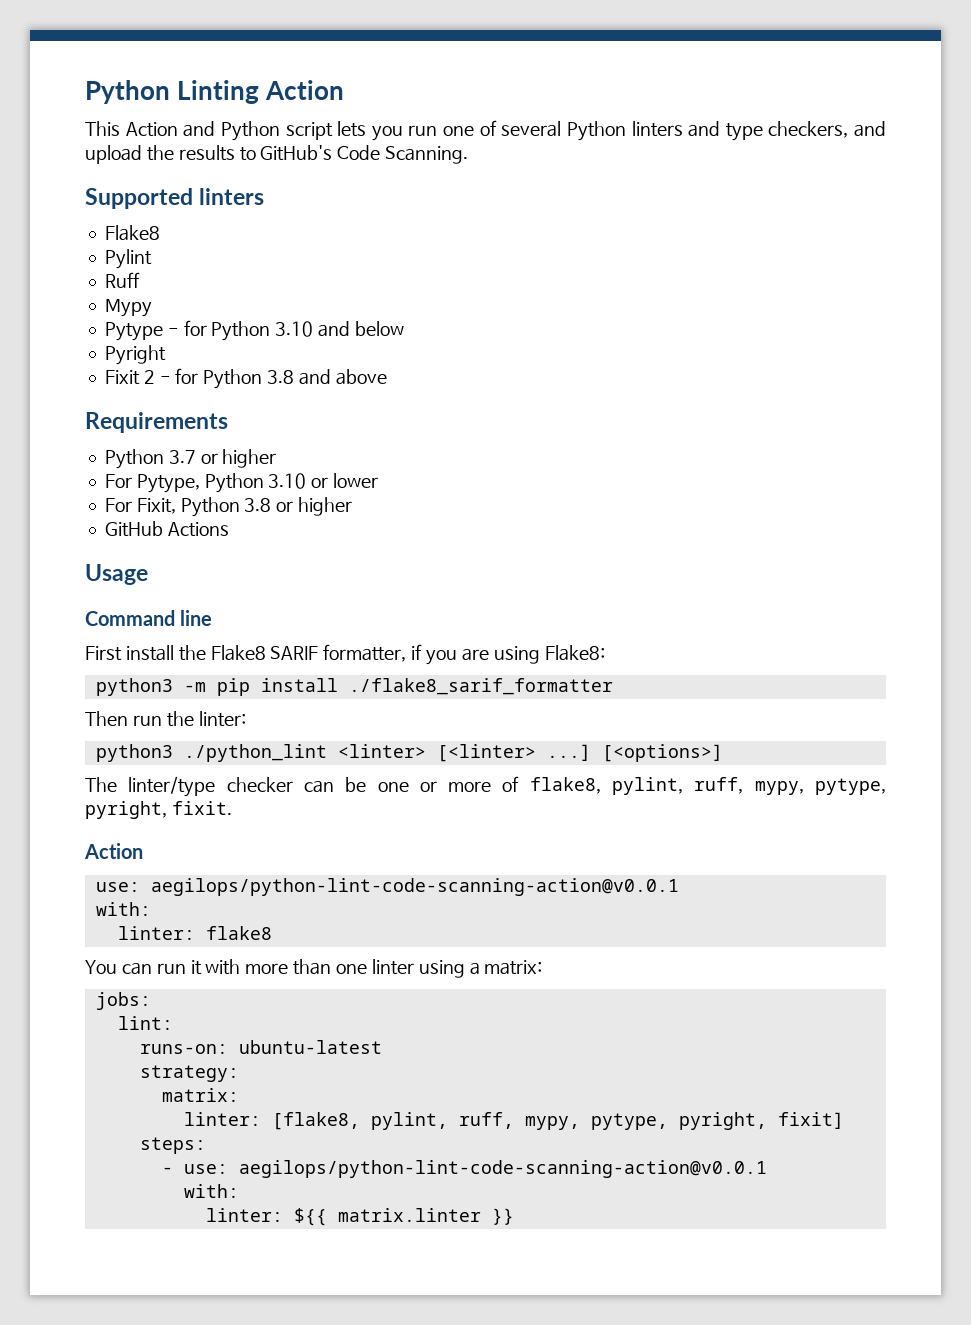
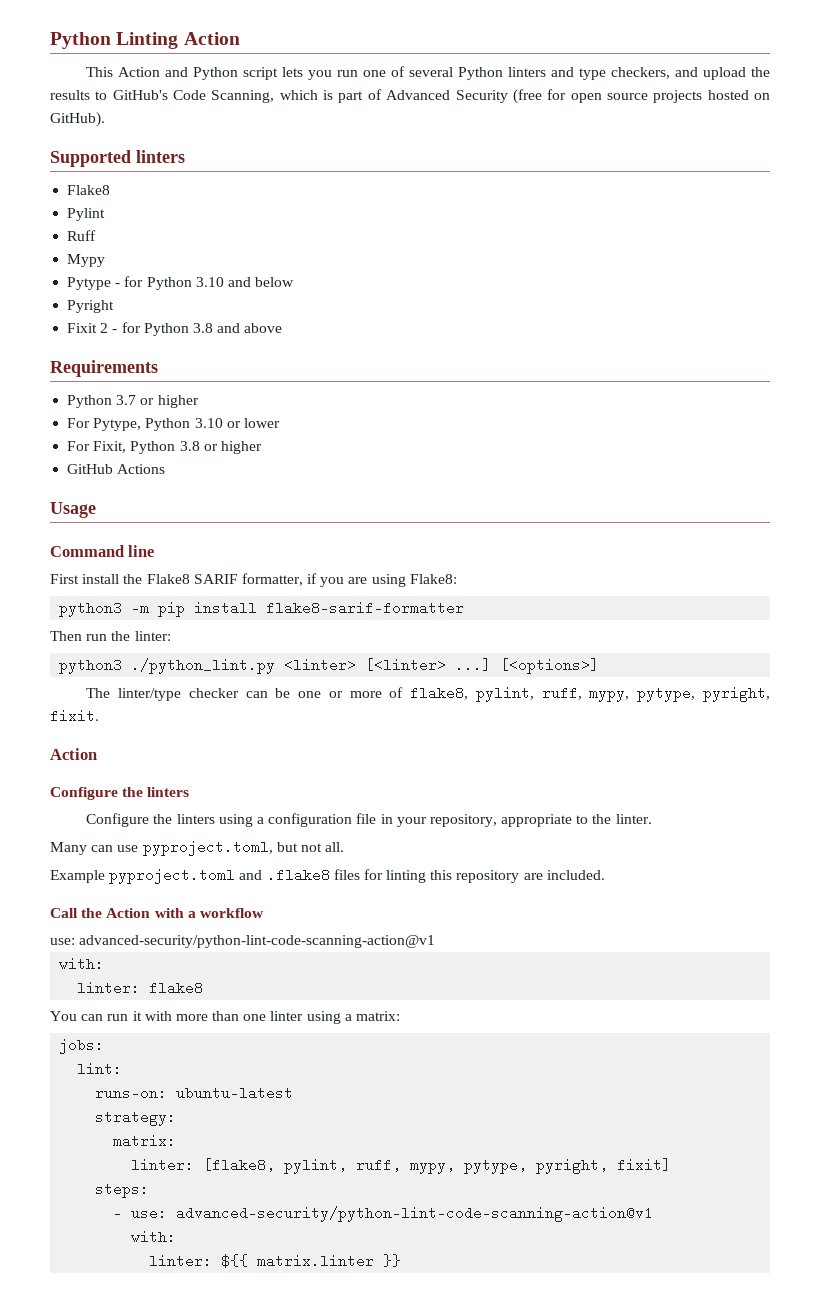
[385,146,469,164] Scanning. -> [211,89,771,104] [50,112,105,127] Scanning, which is part of Advanced Security (free for open source projects hosted on GitHub).
[348,678,613,695] ./flake8_sarif_formatter -> [266,601,465,615] flake8-sarif-formatter
[183,744,327,762] ./python_lint -> [131,658,276,674] ./python_lint.py
[95,878,679,896] // use: aegilops/python-lint-code-scanning-action@v0.0.1 -> [50,787,190,800] [86,813,652,827] [50,840,345,856] [50,868,605,884] [50,908,264,918] [50,935,436,948] // Configure the linters // Configure the linters using a configuration file in your repository, appropriate to the linter. // Many can use pyproject.toml, but not all. // Example pyproject.toml and .flake8 files for linting this repository are included. // Call the Action with a workflow // use: advanced-security/python-lint-code-scanning-action@v1
[238,1160,767,1178] aegilops/python-lint-code-scanning-action@v0.0.1 -> [176,1206,654,1222] advanced-security/python-lint-code-scanning-action@v1

